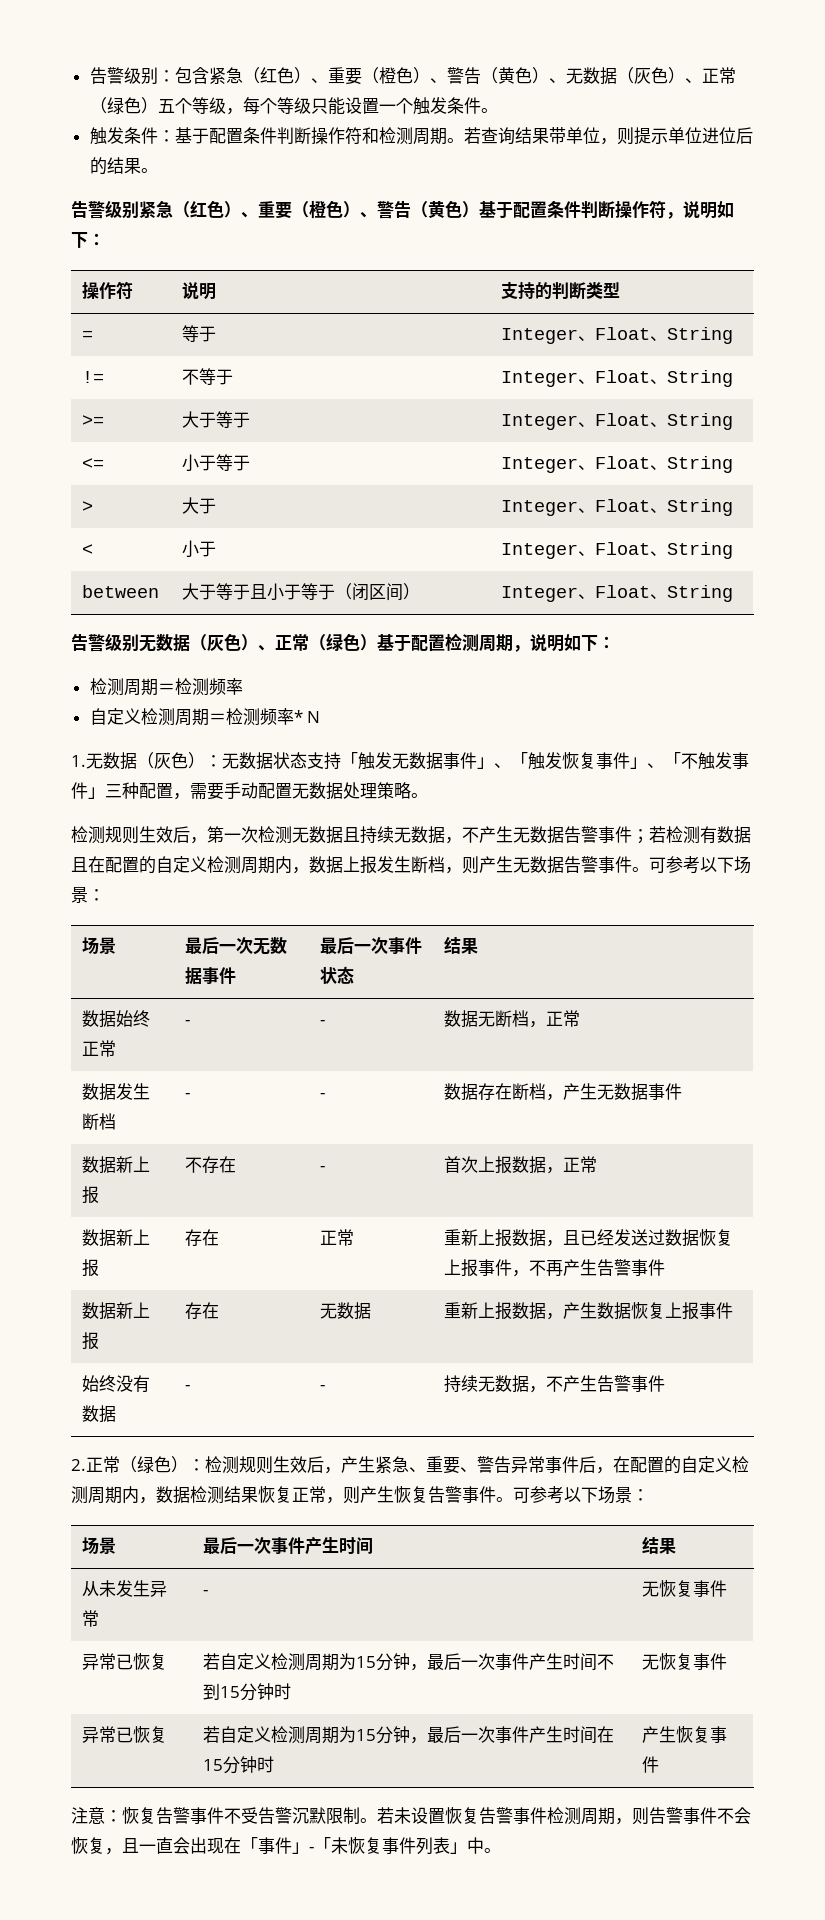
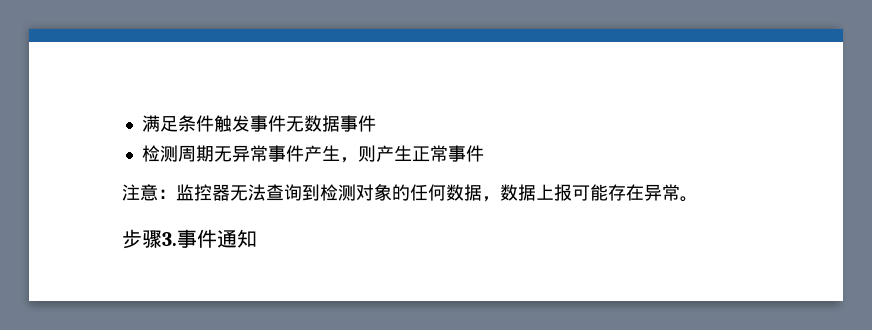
[89,67,736,85] [89,97,498,115] [89,127,753,145] [89,157,158,175] [71,200,734,219] [71,232,105,248] [82,281,134,300] [182,282,217,300] [501,281,621,300] [82,330,94,340] [182,325,217,342] [501,327,734,344] [82,371,105,383] [182,368,234,385] [501,370,734,387] [82,415,105,426] [182,411,251,428] [501,413,734,430] [82,458,105,469] [182,454,251,472] [501,456,734,473] [82,501,94,512] [182,497,217,514] [501,499,734,516] [82,544,94,555] [182,540,217,558] [501,542,734,559] [82,585,160,598] [182,583,421,601] [501,585,734,602] [71,633,615,652] [89,678,243,696] [89,708,321,726] [71,752,749,770] [71,782,428,800] [71,826,751,844] [71,856,751,874] [71,887,105,903] [82,937,117,954] [185,937,288,955] [185,967,237,985] [320,937,423,954] [320,966,355,984] [444,936,479,954] [82,1010,151,1028] [82,1040,117,1057] [185,1020,191,1025] [320,1020,326,1025] [444,1010,581,1028] [82,1083,151,1101] [82,1113,117,1130] [185,1093,191,1098] [320,1093,326,1098] [444,1083,683,1101] [82,1156,151,1174] [82,1186,100,1204] [185,1156,237,1173] [320,1166,326,1171] [444,1156,598,1174] [82,1229,151,1247] [82,1259,100,1277] [185,1229,220,1246] [320,1229,355,1246] [444,1229,734,1247] [444,1259,666,1277] [82,1302,151,1320] [82,1332,100,1350] [185,1302,220,1319] [320,1302,372,1320] [444,1302,734,1320] [82,1375,151,1393] [82,1405,117,1423] [185,1385,191,1390] [320,1385,326,1390] [444,1375,666,1393] [71,1456,749,1474] [71,1486,649,1504] [82,1537,117,1554] [203,1537,374,1555] [642,1536,677,1554] [82,1580,168,1597] [82,1610,100,1627] [203,1590,209,1595] [642,1580,728,1597] [82,1653,168,1670] [203,1653,615,1671] [203,1683,292,1701] [642,1653,728,1670] [82,1726,168,1743] [203,1726,615,1744] [203,1756,275,1774] [642,1726,728,1743] [642,1756,660,1773] [71,1807,751,1825] [71,1837,501,1855] 告警级别：包含紧急（红色）、重要（橙色）、警告（黄色）、无数据（灰色）、正常（绿色）五个等级，每个等级只能设置一个触发条件。 // 触发条件：基于配置条件判断操作符和检测周期。若查询结果带单位，则提示单位进位后的结果。 // 告警级别紧急（红色）、重要（橙色）、警告（黄色）基于配置条件判断操作符，说明如下： // 操作符 | 说明 | 支持的判断类型 // = | 等于 | Integer、Float、String // != | 不等于 | Integer、Float、String // >= | 大于等于 | Integer、Float、String // <= | 小于等于 | Integer、Float、String // > | 大于 | Integer、Float、String // < | 小于 | Integer、Float、String // between | 大于等于且小于等于（闭区间） | Integer、Float、String // 告警级别无数据（灰色）、正常（绿色）基于配置检测周期，说明如下： // 检测周期＝检测频率 // 自定义检测周期＝检测频率* N // 1.无数据（灰色）：无数据状态支持「触发无数据事件」、「触发恢复事件」、「不触发事件」三种配置，需要手动配置无数据处理策略。 // 检测规则生效后，第一次检测无数据且持续无数据，不产生无数据告警事件；若检测有数据且在配置的自定义检测周期内，数据上报发生断档，则产生无数据告警事件。可参考以下场景： // 场景 | 最后一次无数据事件 | 最后一次事件状态 | 结果 // 数据始终正常 | - | - | 数据无断档，正常 // 数据发生断档 | - | - | 数据存在断档，产生无数据事件 // 数据新上报 | 不存在 | - | 首次上报数据，正常 // 数据新上报 | 存在 | 正常 | 重新上报数据，且已经发送过数据恢复上报事件，不再产生告警事件 // 数据新上报 | 存在 | 无数据 | 重新上报数据，产生数据恢复上报事件 // 始终没有数据 | - | - | 持续无数据，不产生告警事件 // 2.正常（绿色）：检测规则生效后，产生紧急、重要、警告异常事件后，在配置的自定义检测周期内，数据检测结果恢复正常，则产生恢复告警事件。可参考以下场景： // 场景 | 最后一次事件产生时间 | 结果 // 从未发生异常 | - | 无恢复事件 // 异常已恢复 | 若自定义检测周期为15分钟，最后一次事件产生时间不到15分钟时 | 无恢复事件 // 异常已恢复 | 若自定义检测周期为15分钟，最后一次事件产生时间在15分钟时 | 产生恢复事件 // 注意：恢复告警事件不受告警沉默限制。若未设置恢复告警事件检测周期，则告警事件不会恢复，且一直会出现在「事件」-「未恢复事件列表」中。 -> [141,115,376,132] [141,145,484,163] [122,184,698,202] [122,229,257,249] 满足条件触发事件无数据事件 // 检测周期无异常事件产生，则产生正常事件 // 注意：监控器无法查询到检测对象的任何数据，数据上报可能存在异常。 // 步骤3.事件通知

